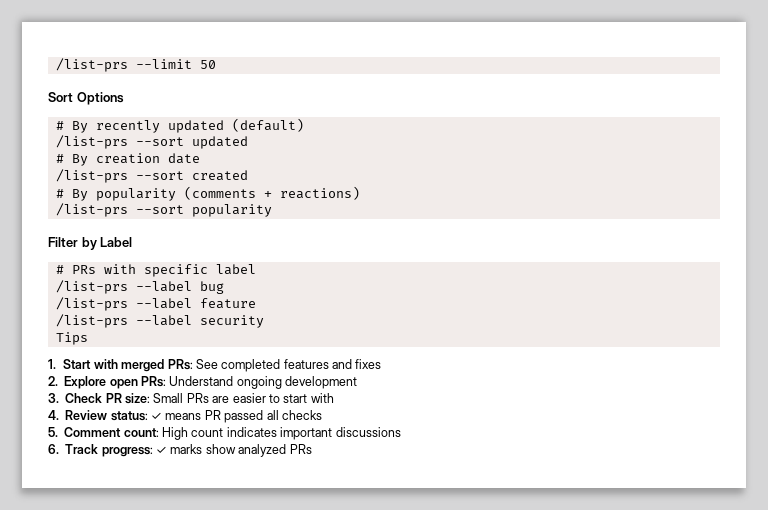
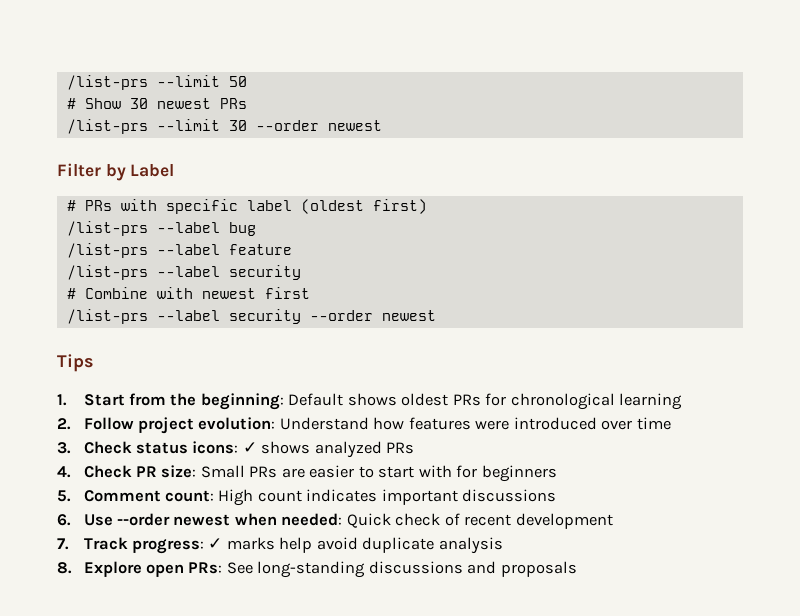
[48,92,124,105] [55,118,304,133] [55,135,248,149] [55,153,200,166] [55,169,248,183] [55,186,360,201] [55,203,272,217] // Sort Options // # By recently updated (default) // /list-prs --sort updated // # By creation date // /list-prs --sort created // # By popularity (comments + reactions) // /list-prs --sort popularity -> [66,98,247,109] [66,119,382,134] // # Show 30 newest PRs // /list-prs --limit 30 --order newest
(256, 269) none -> [300,199,427,214] (oldest first)
[55,332,88,345] [48,359,382,372] [48,376,358,389] [48,393,59,403] Tips // 1. Start with merged PRs: See completed features and fixes // 2. Explore open PRs: Understand ongoing development // 3. -> [66,287,310,299] [66,309,436,324] [57,354,94,372] [57,393,683,410] [57,417,671,434] [57,441,415,458] [57,466,71,478] # Combine with newest first // /list-prs --label security --order newest // Tips // 1. Start from the beginning: Default shows oldest PRs for chronological learning // 2. Follow project evolution: Understand how features were introduced over time // 3. Check status icons: ✓ shows analyzed PRs // 4.
[48,410,322,423] // 4. Review status: ✓ means PR passed all checks -> [456,465,557,482] for beginners
[65,444,312,457] Track progress: ✓ marks show analyzed PRs -> [83,513,613,529] [57,537,503,554] [57,561,577,578] Use --order newest when needed: Quick check of recent development // 7. Track progress: ✓ marks help avoid duplicate analysis // 8. Explore open PRs: See long-standing discussions and proposals

